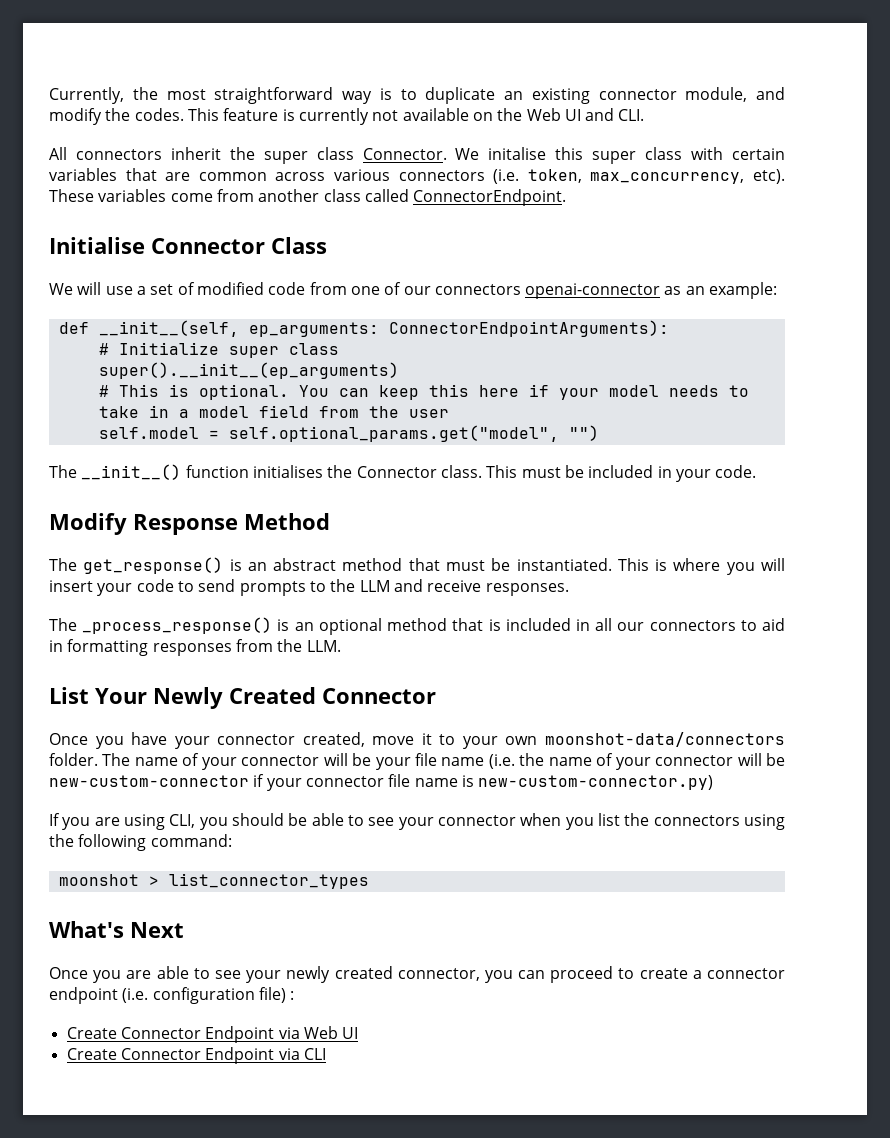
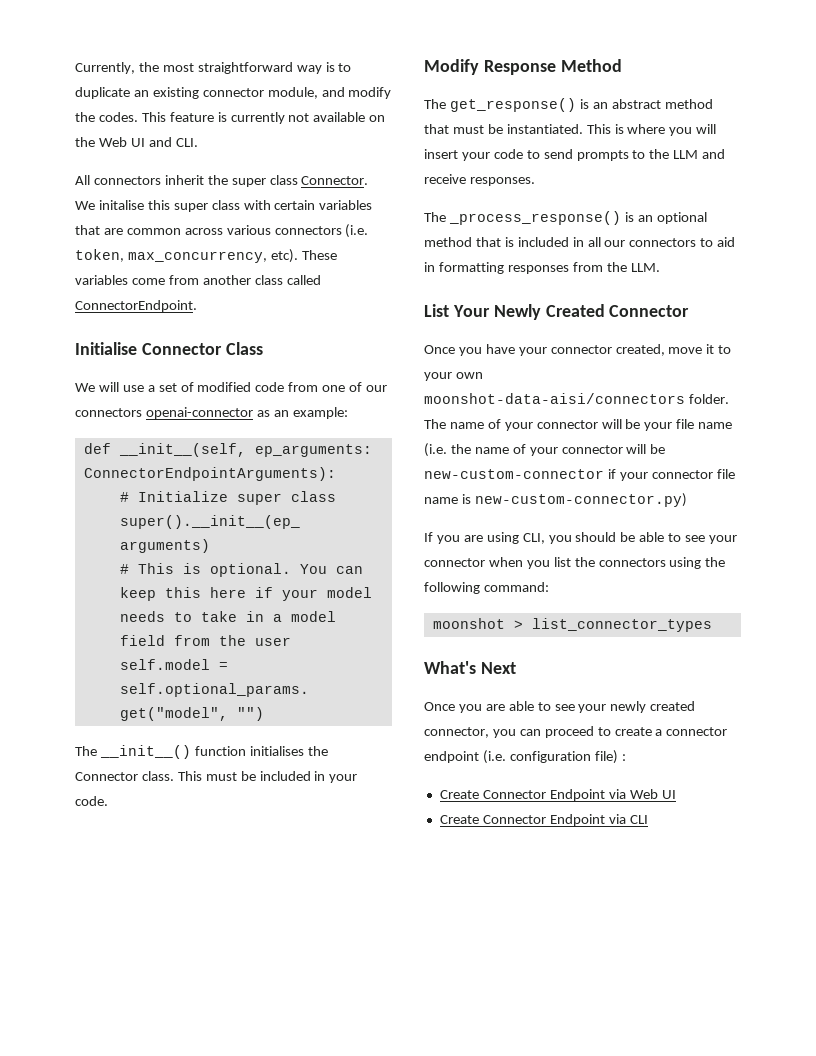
[545,732,786,747] moonshot-data/connectors -> [424,393,685,404] moonshot-data-aisi/connectors

